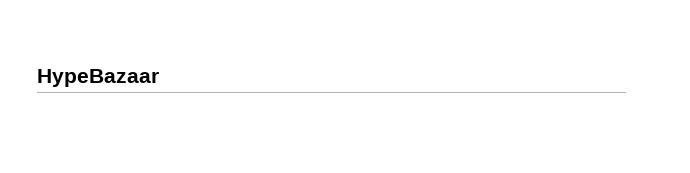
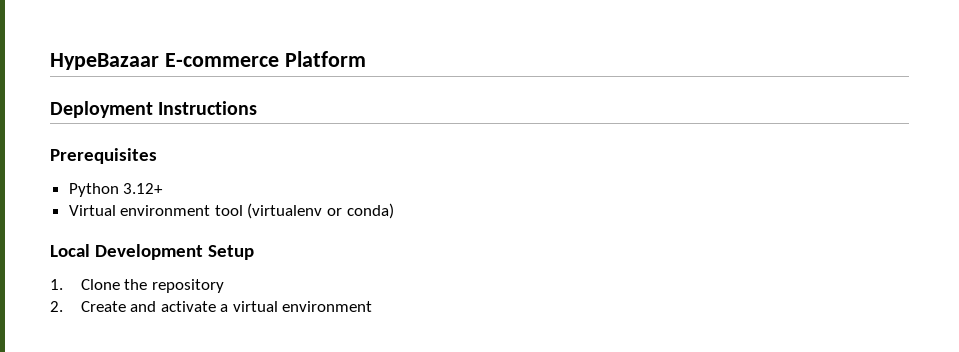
(159, 78) none -> [164,51,366,67] [50,101,258,118] [50,148,157,164] [68,183,164,197] [68,203,394,219] [50,244,254,260] [50,279,224,293] [50,301,373,312] E-commerce Platform // Deployment Instructions // Prerequisites // Python 3.12+ // Virtual environment tool (virtualenv or conda) // Local Development Setup // 1. Clone the repository // 2. Create and activate a virtual environment

